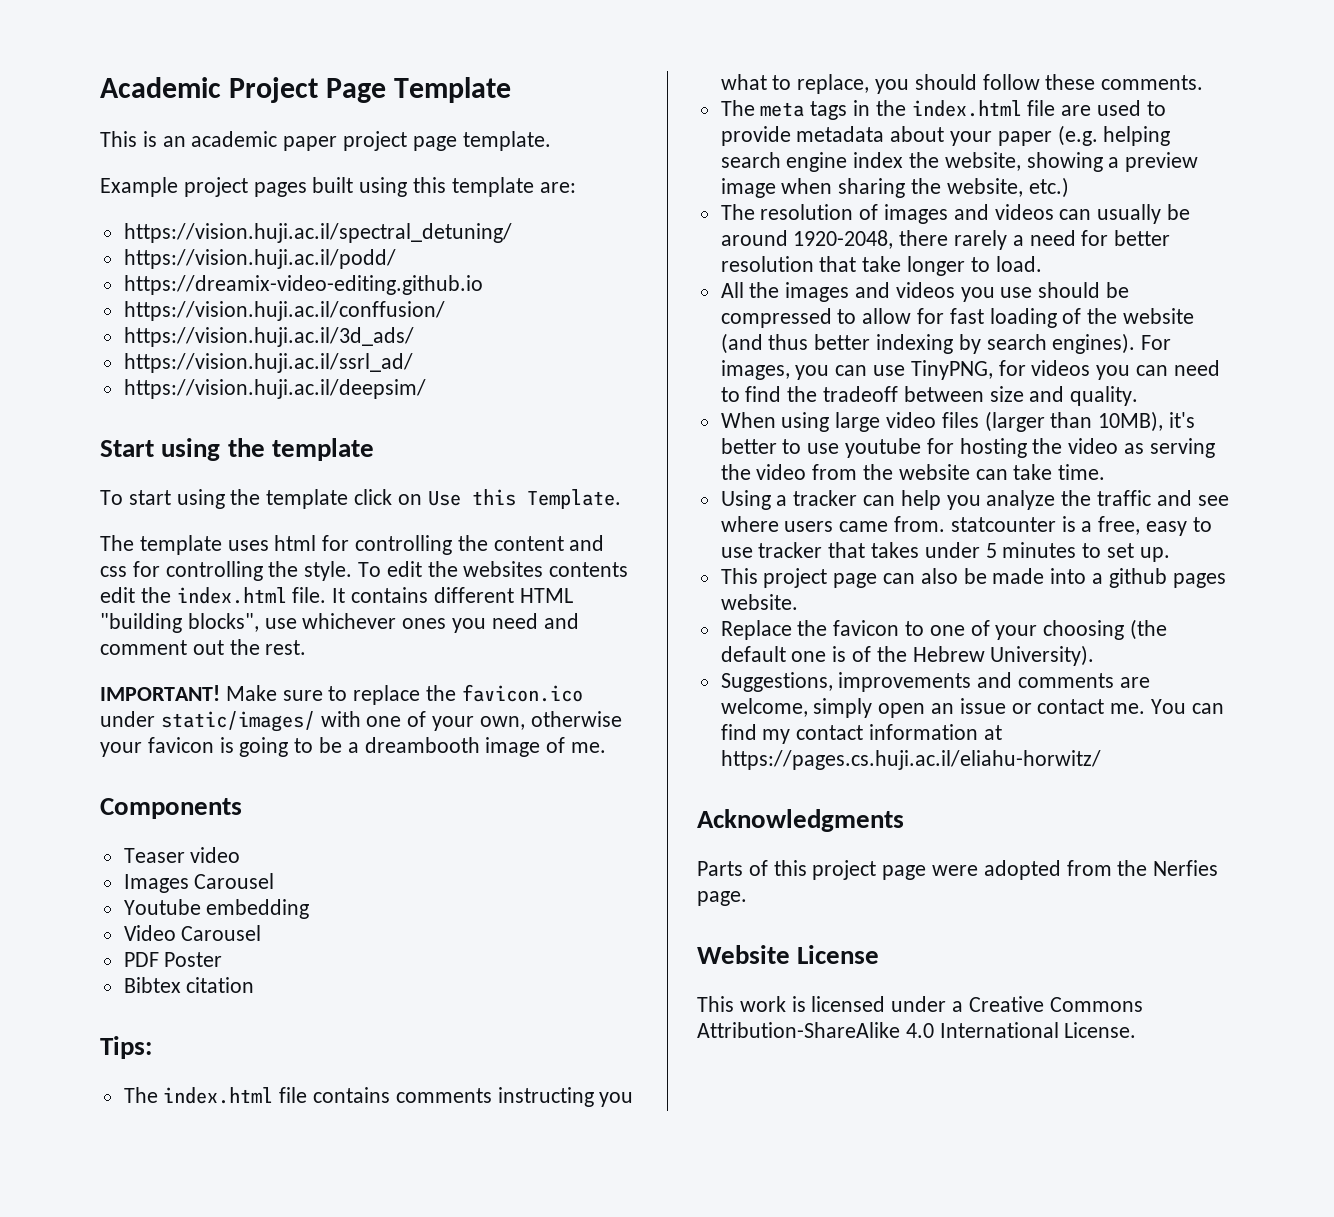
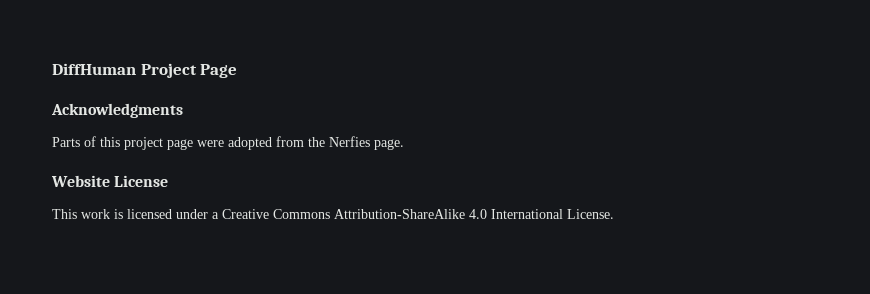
[100,77,221,98] Academic -> [52,63,136,75] DiffHuman
[394,77,512,103] [100,131,551,151] [100,177,576,197] [123,223,512,243] [123,249,396,269] [123,275,483,295] [123,301,445,321] [123,327,414,347] [123,353,413,373] [123,379,426,399] [100,438,374,461] [100,489,621,509] [100,535,605,555] [100,561,629,581] [100,587,573,604] [100,613,579,633] [100,639,307,655] [100,684,583,705] [100,711,622,732] [100,737,607,757] [100,798,242,819] [123,847,241,863] [123,873,275,893] [123,899,310,919] [123,925,262,941] [123,952,223,967] [123,977,255,993] [100,1036,152,1059] [123,1087,634,1107] [720,74,1204,94] [720,100,1166,120] [720,125,1171,146] [720,152,1199,172] [720,177,1069,198] [720,204,1191,224] [720,230,1171,250] [720,256,1042,276] [720,282,1130,302] [720,308,1195,328] [720,333,1172,354] [720,360,1220,380] [720,386,1139,406] [720,411,1196,432] [720,438,1215,458] [720,464,1106,480] [720,490,1229,510] [720,516,1212,536] [720,542,1170,562] [720,568,1226,588] [720,594,798,610] [720,619,1168,640] [720,645,1095,666] [720,672,1150,692] [720,698,1224,718] [720,724,1002,744] [720,750,1101,770] Template // This is an academic paper project page template. // Example project pages built using this template are: // https://vision.huji.ac.il/spectral_detuning/ // https://vision.huji.ac.il/podd/ // https://dreamix-video-editing.github.io // https://vision.huji.ac.il/conffusion/ // https://vision.huji.ac.il/3d_ads/ // https://vision.huji.ac.il/ssrl_ad/ // https://vision.huji.ac.il/deepsim/ // Start using the template // To start using the template click on Use this Template. // The template uses html for controlling the content and css for controlling the style. To edit the websites contents edit the index.html file. It contains different HTML "building blocks", use whichever ones you need and comment out the rest. // IMPORTANT! Make sure to replace the favicon.ico under static/images/ with one of your own, otherwise your favicon is going to be a dreambooth image of me. // Components // Teaser video // Images Carousel // Youtube embedding // Video Carousel // PDF Poster // Bibtex citation // Tips: // The index.html file contains comments instructing you what to replace, you should follow these comments. // The meta tags in the index.html file are used to provide metadata about your paper (e.g. helping search engine index the website, showing a preview image when sharing the website, etc.) // The resolution of images and videos can usually be around 1920-2048, there rarely a need for better resolution that take longer to load. // All the images and videos you use should be compressed to allow for fast loading of the website (and thus better indexing by search engines). For images, you can use TinyPNG, for videos you can need to find the tradeoff between size and quality. // When using large video files (larger than 10MB), it's better to use youtube for hosting the video as serving the video from the website can take time. // Using a tracker can help you analyze the traffic and see where users came from. statcounter is a free, easy to use tracker that takes under 5 minutes to set up. // This project page can also be made into a github pages website. // Replace the favicon to one of your choosing (the default one is of the Hebrew University). // Suggestions, improvements and comments are welcome, simply open an issue or contact me. You can find my contact information at https://pages.cs.huji.ac.il/eliahu-horwitz/ -> (238, 71) none

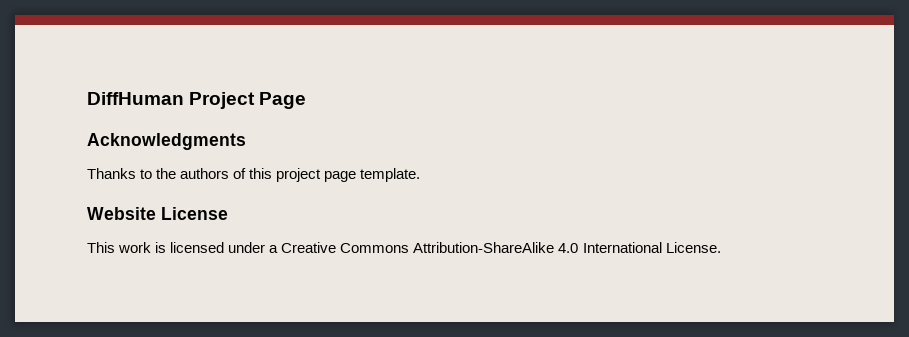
[52,136,404,150] Parts of this project page were adopted from the Nerfies page. -> [87,168,421,182] Thanks to the authors of this project page template.

